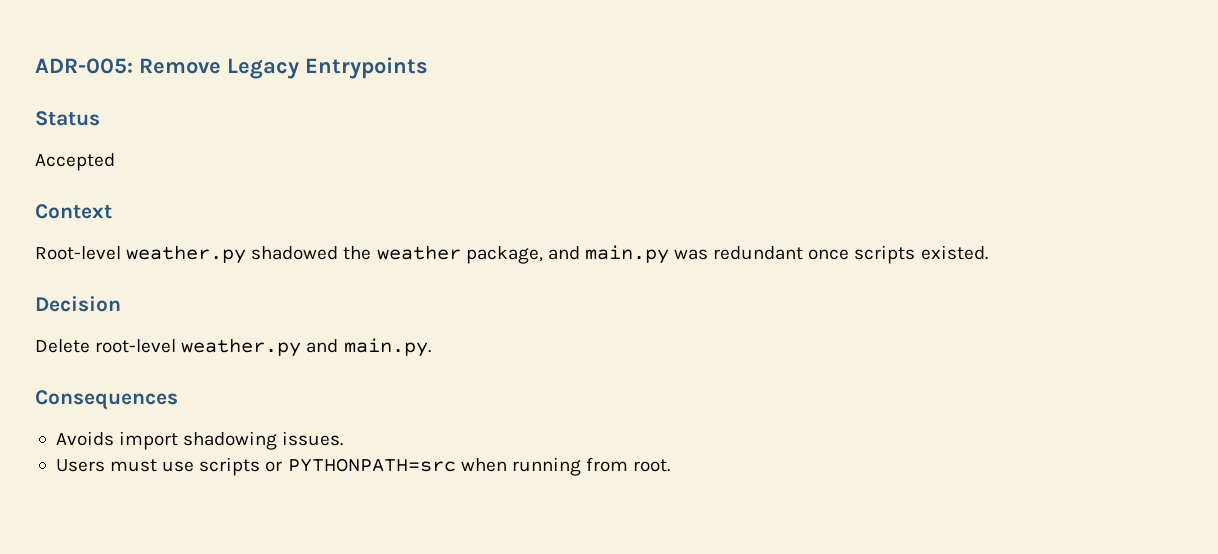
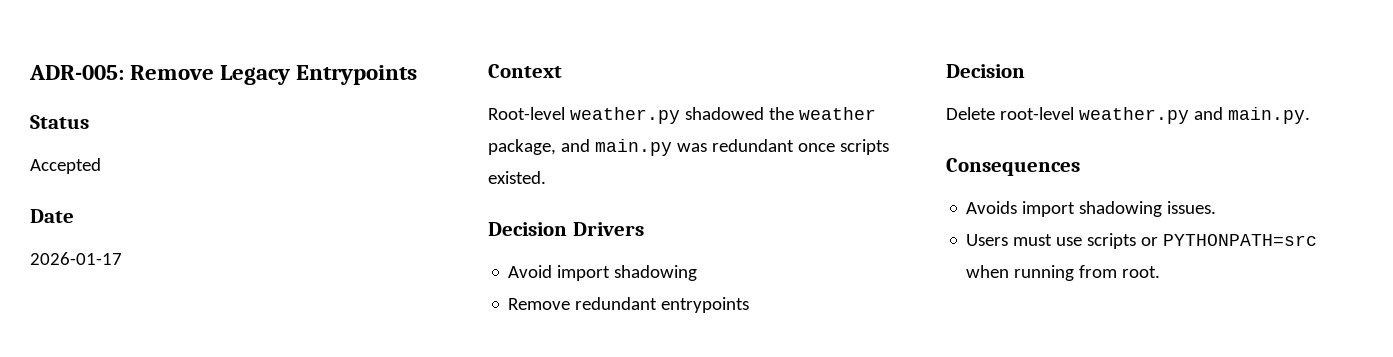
(115, 162) none -> [30,209,74,223] [30,252,122,265] // Date // 2026-01-17
(988, 252) none -> [488,222,644,236] [508,265,698,281] [508,297,750,313] // Decision Drivers // Avoid import shadowing // Remove redundant entrypoints

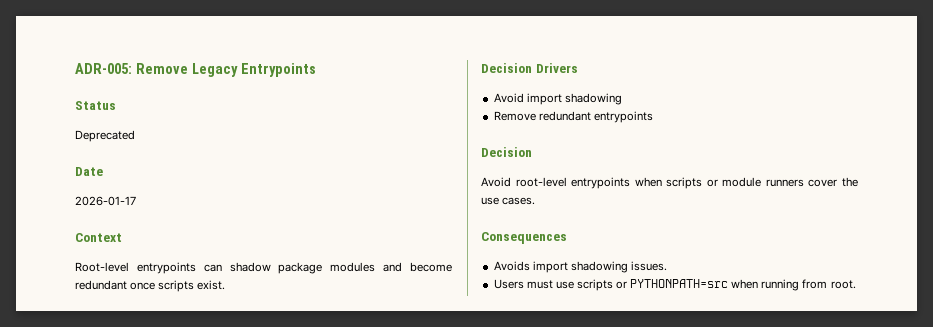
[30,158,101,174] Accepted -> [75,130,135,142] Deprecated
[569,107,876,124] [488,139,707,156] weather.py shadowed the weather package, and main.py was -> [136,262,452,274] entrypoints can shadow package modules and become
[488,171,546,184] existed. -> [197,280,226,290] exist.
[946,107,1310,124] Delete root-level weather.py and main.py. -> [481,177,858,189] [481,197,536,205] Avoid root-level entrypoints when scripts or module runners cover the use cases.

